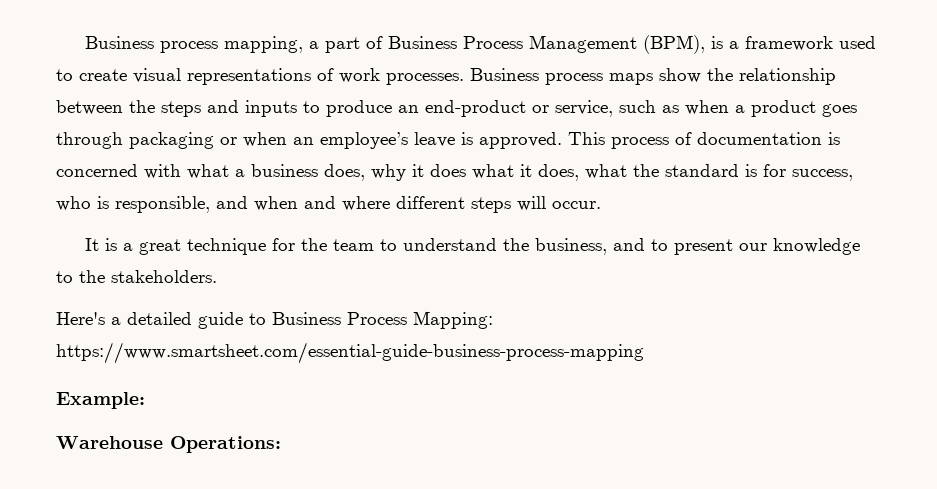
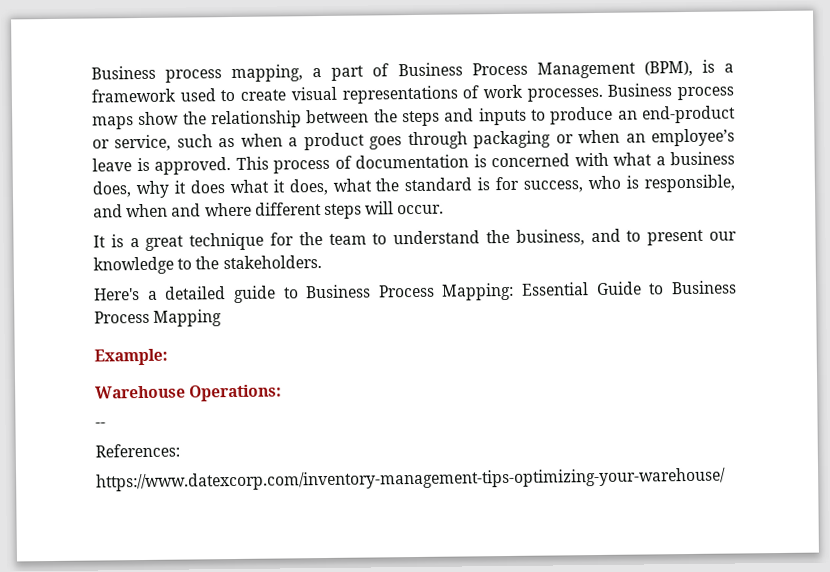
[56,342,644,364] https://www.smartsheet.com/essential-guide-business-process-mapping -> [521,280,737,296] [94,309,223,327] Essential Guide to Business Process Mapping
(281, 444) none -> [95,422,106,428] [95,443,180,458] [96,467,726,492] // -- // References: // https://www.datexcorp.com/inventory-management-tips-optimizing-your-warehouse/

